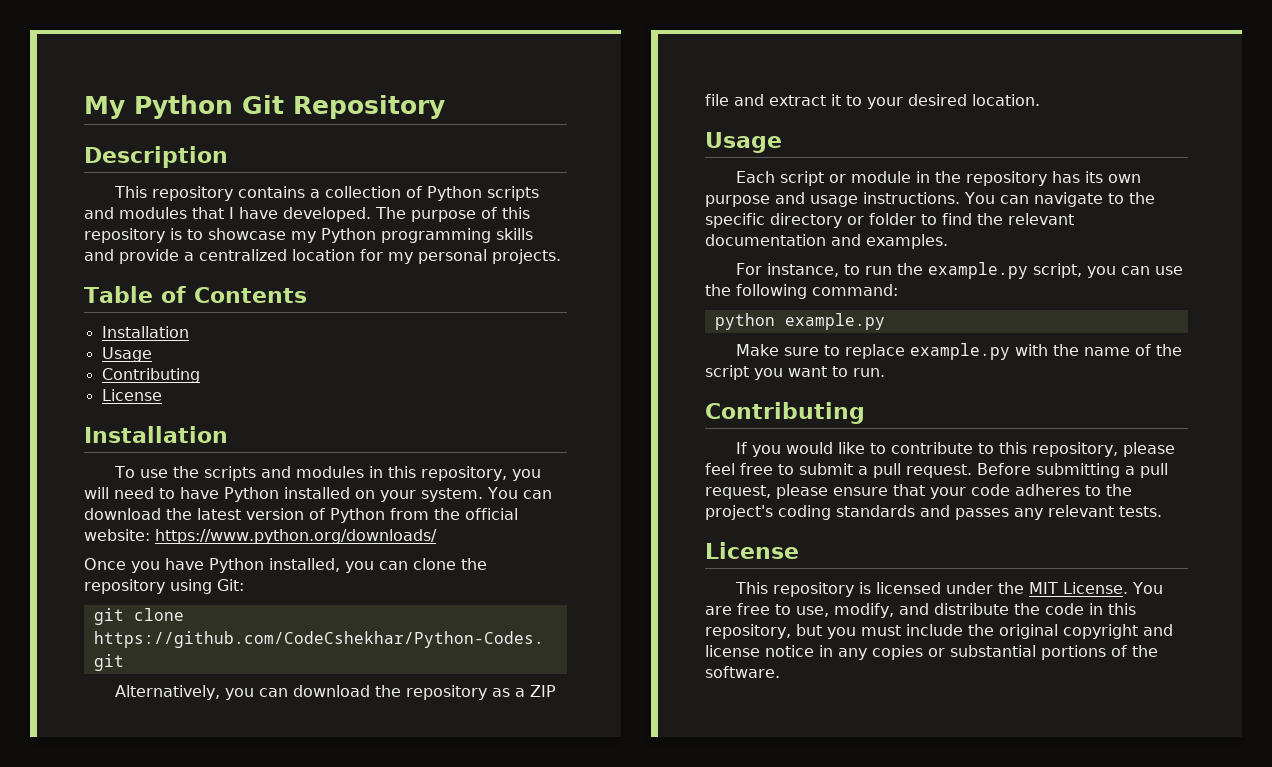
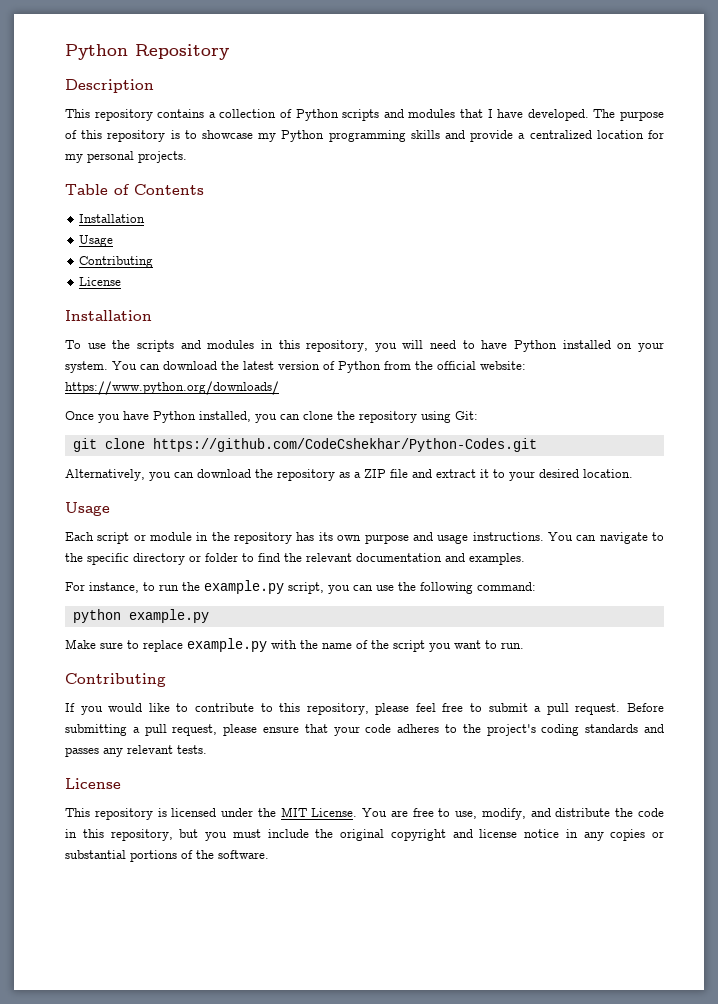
[84,95,284,119] My Python Git -> [65,44,128,60] Python

